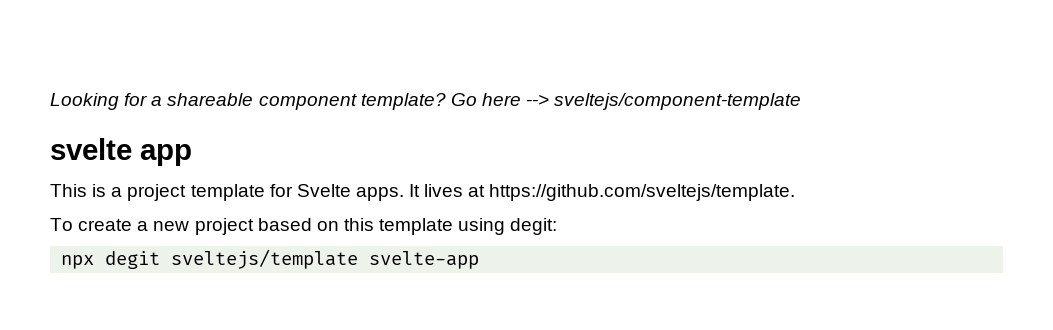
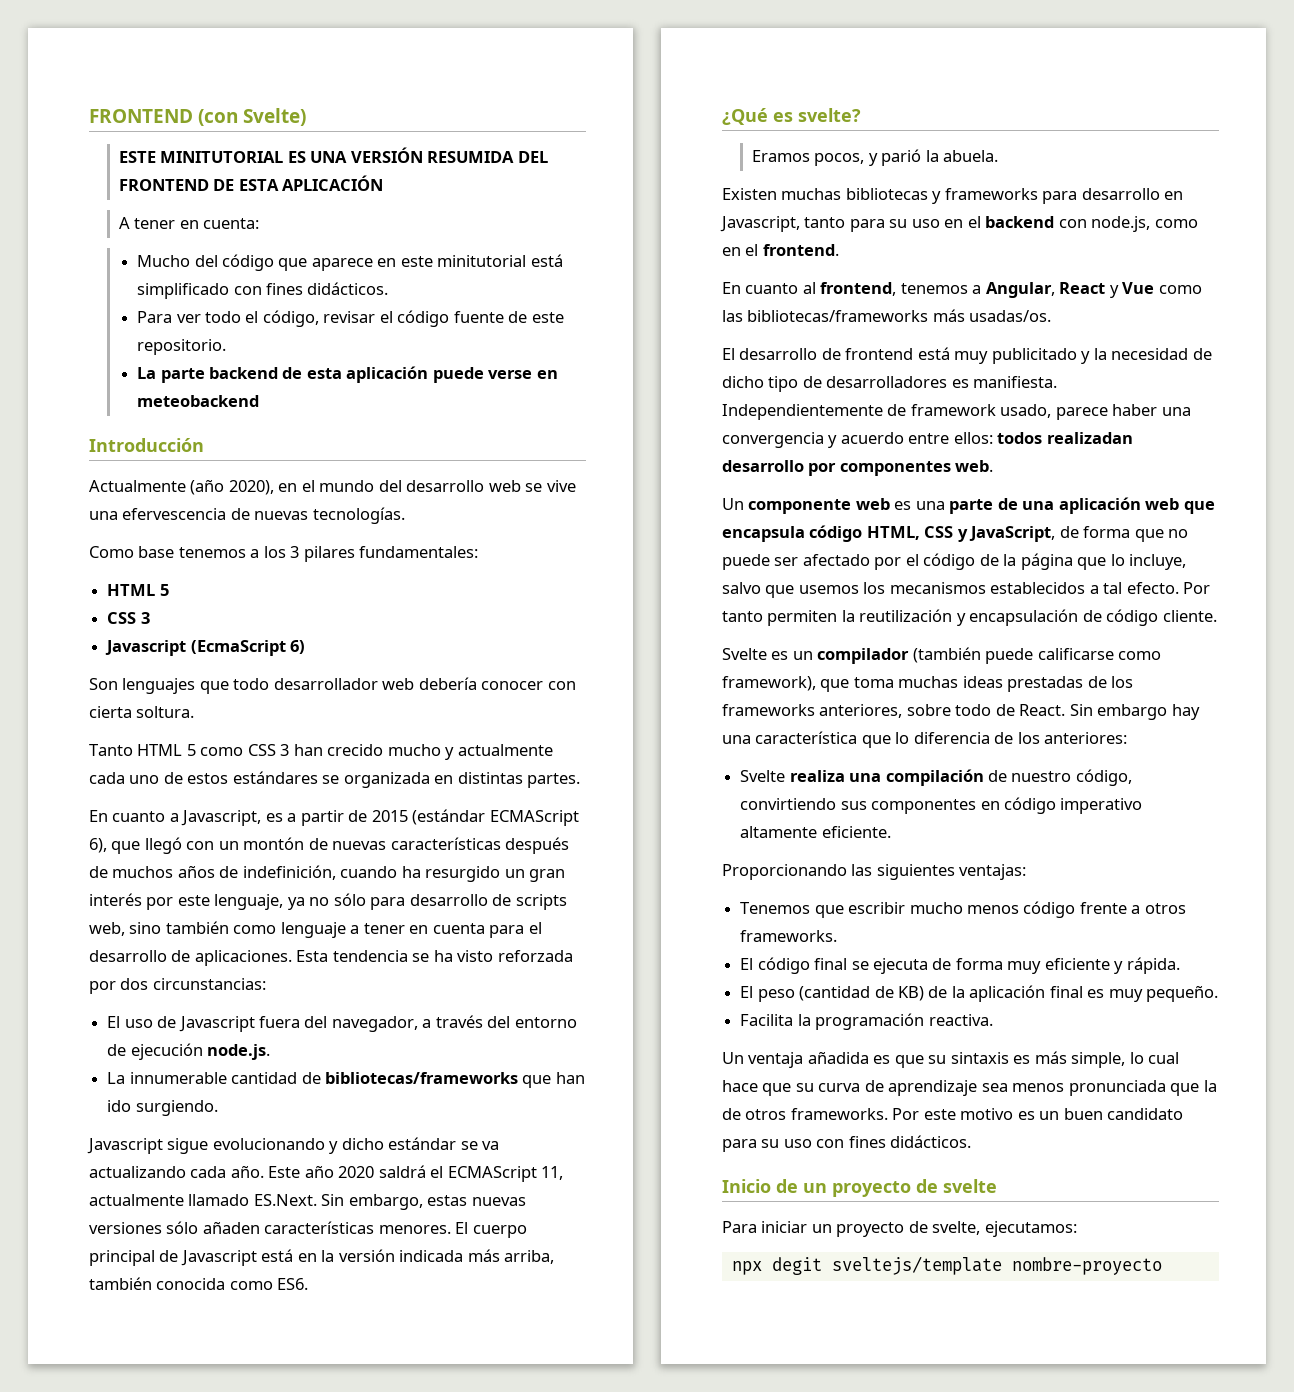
[50,93,802,110] [50,138,192,166] [50,184,796,201] [50,218,558,235] Looking for a shareable component template? Go here --> sveltejs/component-template // svelte app // This is a project template for Svelte apps. It lives at https://github.com/sveltejs/template. // To create a new project based on this template using degit: -> [89,108,307,126] [118,147,548,163] [118,175,384,191] [118,217,260,229] [137,254,563,271] [137,282,389,299] [137,310,564,327] [137,339,227,355] [137,366,558,383] [137,395,260,407] [89,438,204,452] [89,479,576,495] [89,507,405,524] [89,546,479,562] [107,584,169,596] [107,612,150,624] [105,640,306,656] [89,677,576,694] [89,706,195,718] [89,744,553,760] [89,771,581,788] [89,809,579,826] [89,837,570,854] [89,865,566,882] [89,893,567,910] [89,921,542,938] [89,950,573,966] [89,978,266,994] [107,1015,577,1032] [107,1043,271,1060] [107,1072,585,1088] [107,1100,218,1116] [87,1137,500,1154] [89,1165,564,1182] [89,1194,526,1210] [89,1221,527,1238] [89,1249,555,1266] [89,1277,309,1290] [722,108,861,125] [751,149,999,166] [722,188,1184,204] [720,216,1198,232] [722,244,839,256] [722,282,1202,298] [722,309,1052,322] [722,347,1212,364] [722,376,1058,392] [722,404,1191,420] [722,432,1133,448] [722,460,994,476] [722,497,1215,514] [722,525,1189,542] [722,553,1187,570] [722,582,1211,598] [722,609,1217,626] [722,647,1162,664] [722,676,1134,692] [722,704,1200,720] [722,731,1128,748] [740,769,1132,786] [740,797,1143,814] [740,826,891,838] [722,864,1027,880] [740,901,1186,918] [740,930,838,942] [740,957,1180,974] [740,985,1219,1002] [740,1013,993,1030] [722,1051,1180,1068] [722,1080,1217,1096] [722,1108,1184,1120] [722,1135,972,1152] [722,1179,997,1197] [722,1221,1077,1237] FRONTEND (con Svelte) // ESTE MINITUTORIAL ES UNA VERSIÓN RESUMIDA DEL FRONTEND DE ESTA APLICACIÓN // A tener en cuenta: // Mucho del código que aparece en este minitutorial está simplificado con fines didácticos. // Para ver todo el código, revisar el código fuente de este repositorio. // La parte backend de esta aplicación puede verse en meteobackend // Introducción // Actualmente (año 2020), en el mundo del desarrollo web se vive una efervescencia de nuevas tecnologías. // Como base tenemos a los 3 pilares fundamentales: // HTML 5 // CSS 3 // Javascript (EcmaScript 6) // Son lenguajes que todo desarrollador web debería conocer con cierta soltura. // Tanto HTML 5 como CSS 3 han crecido mucho y actualmente cada uno de estos estándares se organizada en distintas partes. // En cuanto a Javascript, es a partir de 2015 (estándar ECMAScript 6), que llegó con un montón de nuevas características después de muchos años de indefinición, cuando ha resurgido un gran interés por este lenguaje, ya no sólo para desarrollo de scripts web, sino también como lenguaje a tener en cuenta para el desarrollo de aplicaciones. Esta tendencia se ha visto reforzada por dos circunstancias: // El uso de Javascript fuera del navegador, a través del entorno de ejecución node.js. // La innumerable cantidad de bibliotecas/frameworks que han ido surgiendo. // Javascript sigue evolucionando y dicho estándar se va actualizando cada año. Este año 2020 saldrá el ECMAScript 11, actualmente llamado ES.Next. Sin embargo, estas nuevas versiones sólo añaden características menores. El cuerpo principal de Javascript está en la versión indicada más arriba, también conocida como ES6. // ¿Qué es svelte? // Eramos pocos, y parió la abuela. // Existen muchas bibliotecas y frameworks para desarrollo en Javascript, tanto para su uso en el backend con node.js, como en el frontend. // En cuanto al frontend, tenemos a Angular, React y Vue como las bibliotecas/frameworks más usadas/os. // El desarrollo de frontend está muy publicitado y la necesidad de dicho tipo de desarrolladores es manifiesta. Independientemente de framework usado, parece haber una convergencia y acuerdo entre ellos: todos realizadan desarrollo por componentes web. // Un componente web es una parte de una aplicación web que encapsula código HTML, CSS y JavaScript, de forma que no puede ser afectado por el código de la página que lo incluye, salvo que usemos los mecanismos establecidos a tal efecto. Por tanto permiten la reutilización y encapsulación de código cliente. // Svelte es un compilador (también puede calificarse como framework), que toma muchas ideas prestadas de los frameworks anteriores, sobre todo de React. Sin embargo hay una característica que lo diferencia de los anteriores: // Svelte realiza una compilación de nuestro código, convirtiendo sus componentes en código imperativo altamente eficiente. // Proporcionando las siguientes ventajas: // Tenemos que escribir mucho menos código frente a otros frameworks. // El código final se ejecuta de forma muy eficiente y rápida. // El peso (cantidad de KB) de la aplicación final es muy pequeño. // Facilita la programación reactiva. // Un ventaja añadida es que su sintaxis es más simple, lo cual hace que su curva de aprendizaje sea menos pronunciada que la de otros frameworks. Por este motivo es un buen candidato para su uso con fines didácticos. // Inicio de un proyecto de svelte // Para iniciar un proyecto de svelte, ejecutamos:
[369,251,480,269] svelte-app -> [1011,1257,1162,1275] nombre-proyecto

